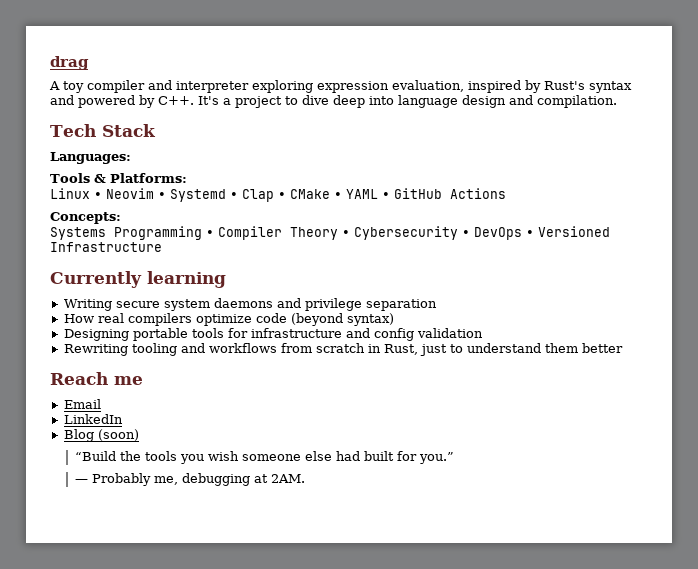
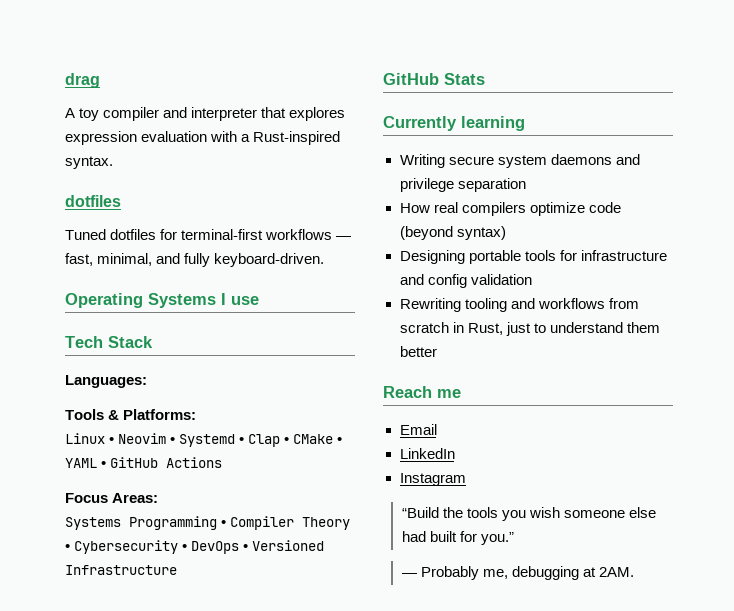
[252,80,632,93] [50,95,617,108] exploring expression evaluation, inspired by Rust's syntax and powered by C++. It's a project to dive deep into language design and compilation. -> [261,107,346,121] [65,131,341,145] [65,156,113,169] [65,195,121,207] [65,229,352,240] [65,253,325,267] [65,293,259,308] that explores expression evaluation with a Rust-inspired syntax. // dotfiles // Tuned dotfiles for terminal-first workflows — fast, minimal, and fully keyboard-driven. // Operating Systems I use
[50,212,121,224] Concepts: -> [65,493,159,503] Focus Areas:
(162, 247) none -> [383,73,485,85] // GitHub Stats
[63,429,139,442] Blog (soon) -> [399,473,466,486] Instagram

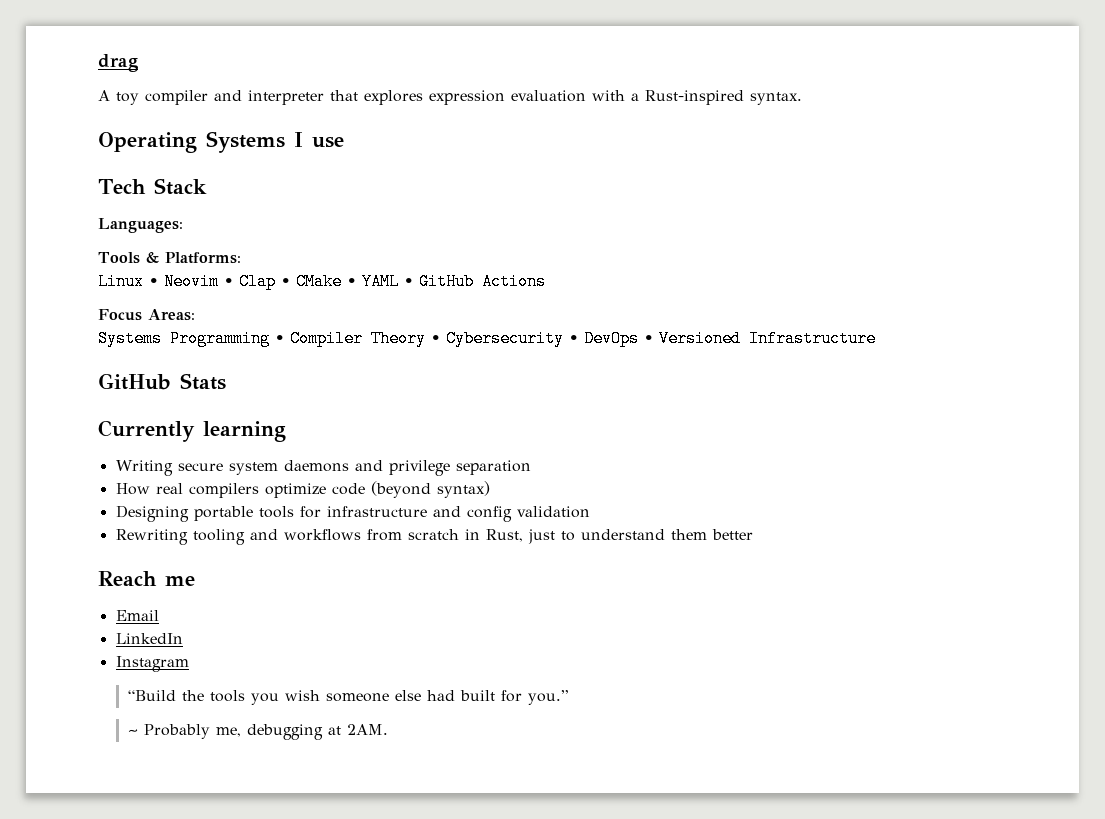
[65,195,121,207] [65,229,352,240] [65,253,325,267] // dotfiles // Tuned dotfiles for terminal-first workflows — fast, minimal, and fully keyboard-driven. -> (802, 98) none
[179,434,245,447] Systemd • -> (233, 282) none
[401,573,417,577] — -> [127,729,138,735] ~

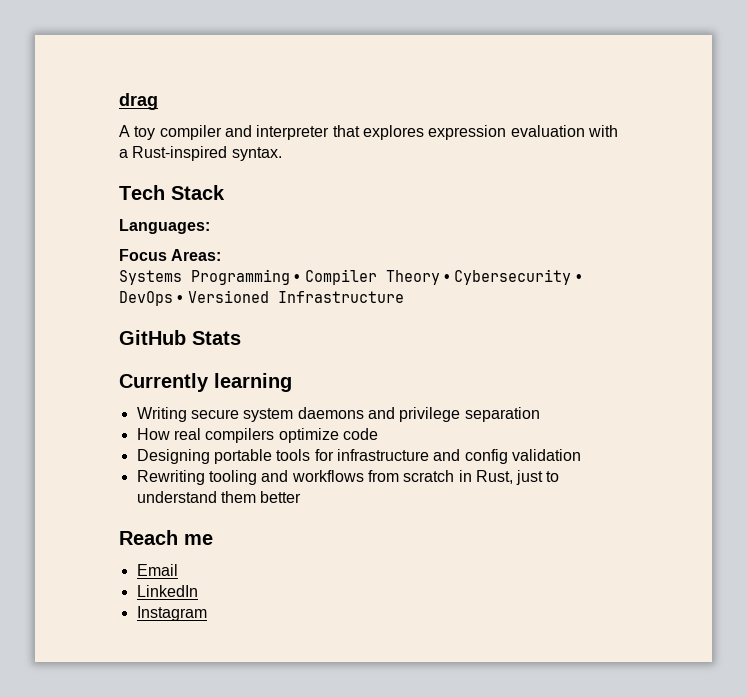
[98,131,344,153] // Operating Systems I use -> (282, 154) none
[98,252,241,264] [98,273,546,290] // Tools & Platforms: // Linux • Neovim • Clap • CMake • YAML • GitHub Actions -> (210, 226) none
[370,481,490,498] (beyond syntax) -> (378, 434) none
[127,690,568,705] [127,724,388,740] // “Build the tools you wish someone else had built for you.” // ~ Probably me, debugging at 2AM. -> (207, 613) none

